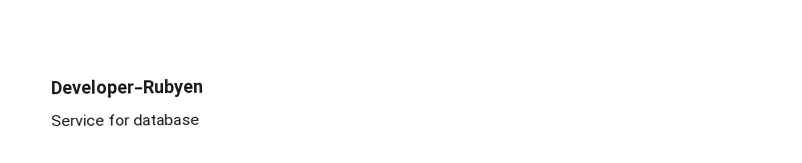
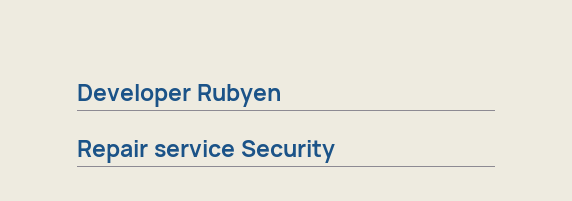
[50,78,204,99] [51,113,201,127] Developer-Rubyen // Service for database -> [77,84,282,107] [77,140,336,163] Developer Rubyen // Repair service Security

